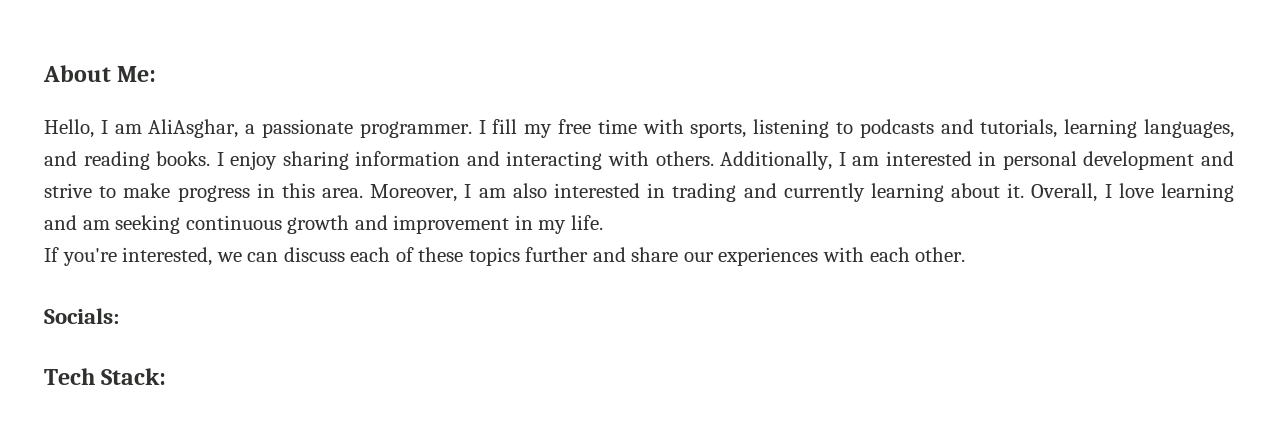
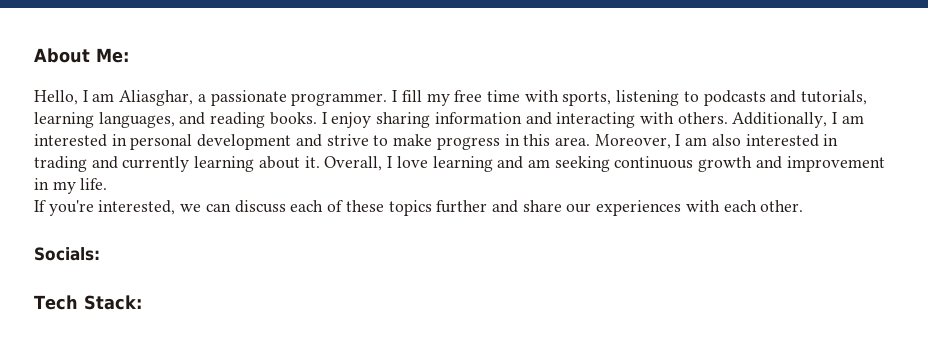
[148,119,239,138] AliAsghar, -> [119,90,194,106] Aliasghar,

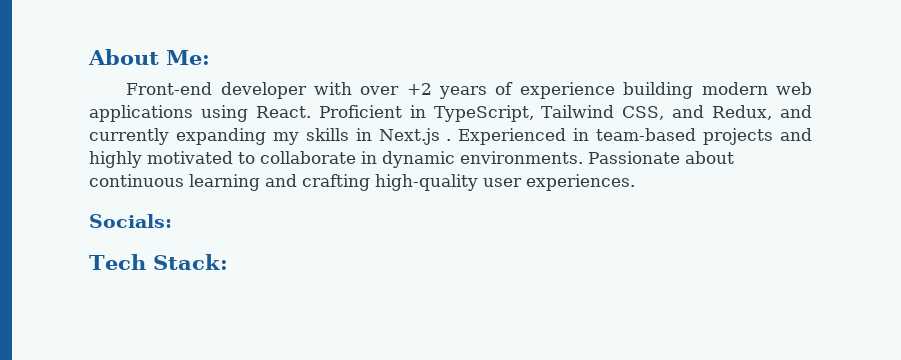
[34,90,868,106] [34,112,864,128] [34,134,839,150] [34,156,885,172] [34,178,108,194] [34,200,804,216] Hello, I am Aliasghar, a passionate programmer. I fill my free time with sports, listening to podcasts and tutorials, learning languages, and reading books. I enjoy sharing information and interacting with others. Additionally, I am interested in personal development and strive to make progress in this area. Moreover, I am also interested in trading and currently learning about it. Overall, I love learning and am seeking continuous growth and improvement in my life. // If you're interested, we can discuss each of these topics further and share our experiences with each other. -> [126,82,812,99] [89,105,812,122] [89,128,813,145] [89,151,734,168] [89,174,635,191] Front-end developer with over +2 years of experience building modern web applications using React. Proficient in TypeScript, Tailwind CSS, and Redux, and currently expanding my skills in Next.js . Experienced in team-based projects and highly motivated to collaborate in dynamic environments. Passionate about continuous learning and crafting high-quality user experiences.

